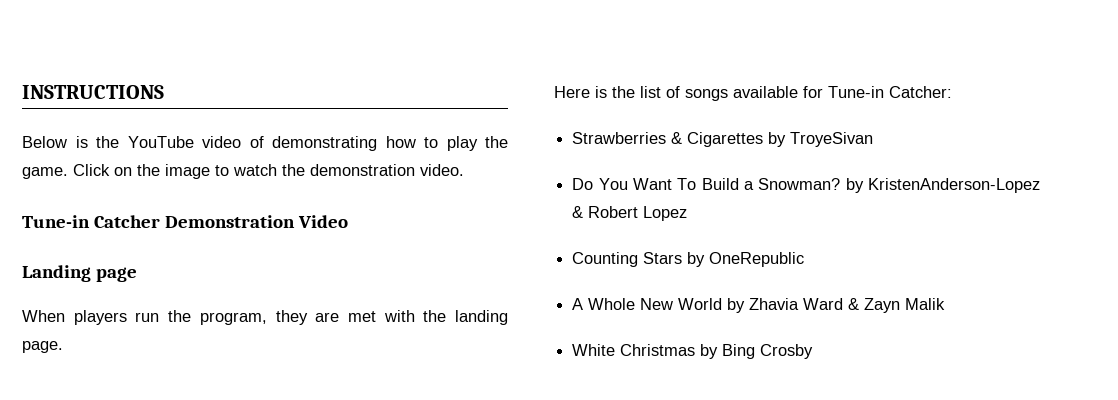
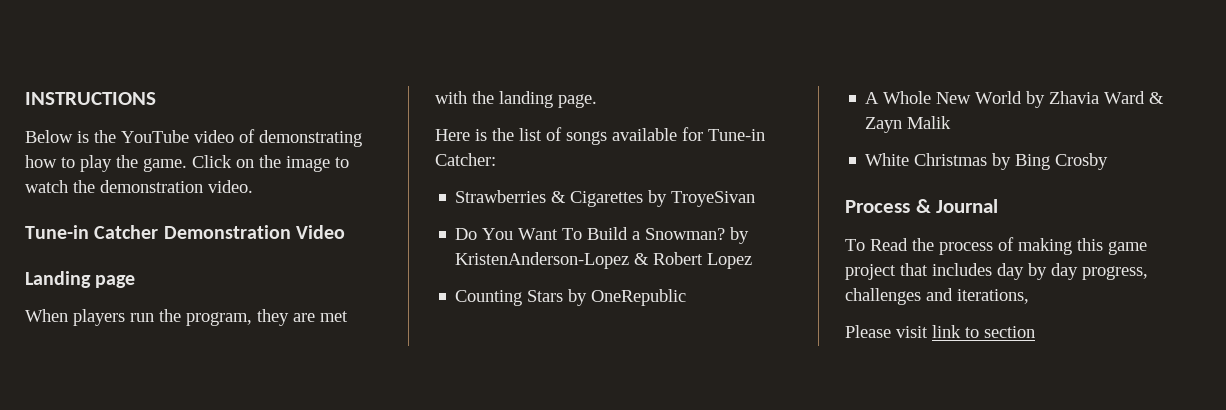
(814, 351) none -> [845,199,999,213] [845,237,1147,255] [845,263,1148,280] [845,288,1029,305] [845,325,1035,338] // Process & Journal // To Read the process of making this game project that includes day by day progress, challenges and iterations, // Please visit link to section

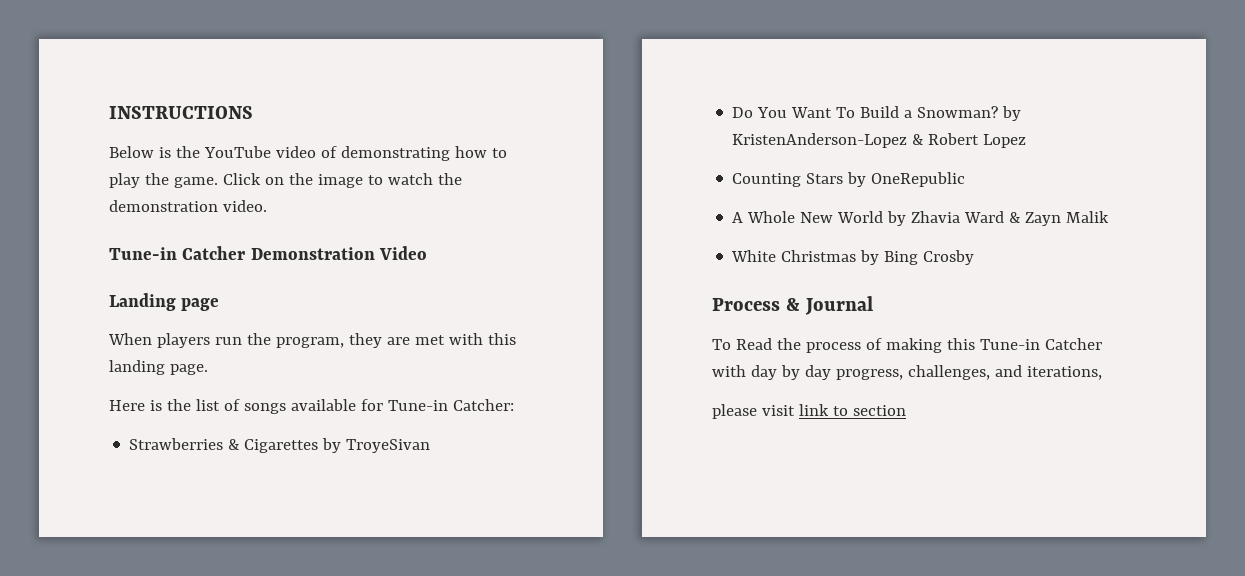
[472,91,494,104] the -> [487,333,516,345] this
[1108,241,1147,255] [845,263,992,280] game project that includes -> [979,338,1102,350] [712,365,746,377] Tune-in Catcher with
[845,288,921,305] challenges -> [907,365,990,380] challenges,
[845,325,891,338] Please -> [712,404,757,419] please

